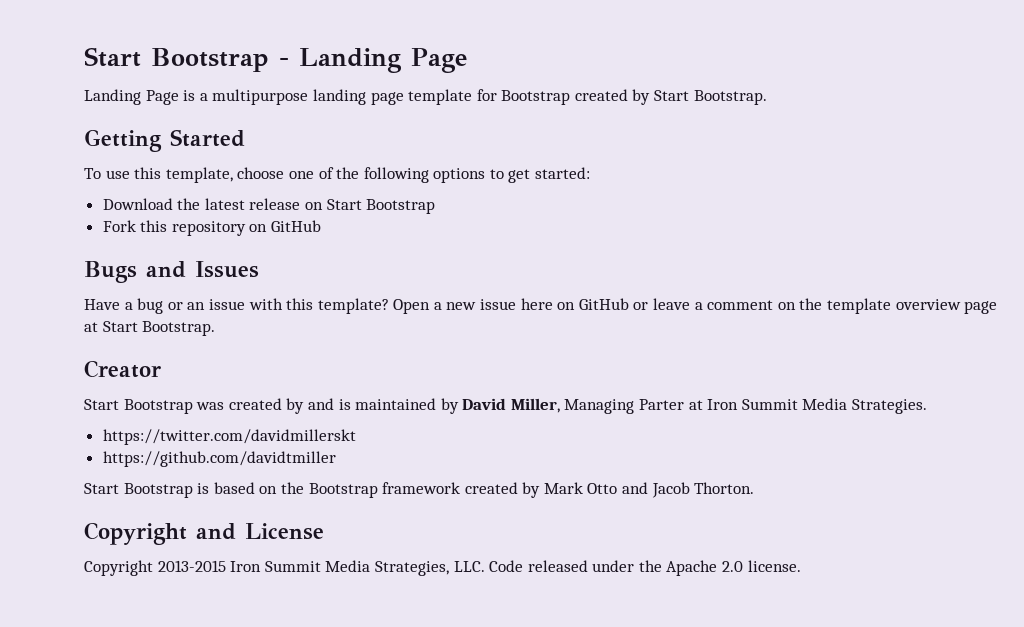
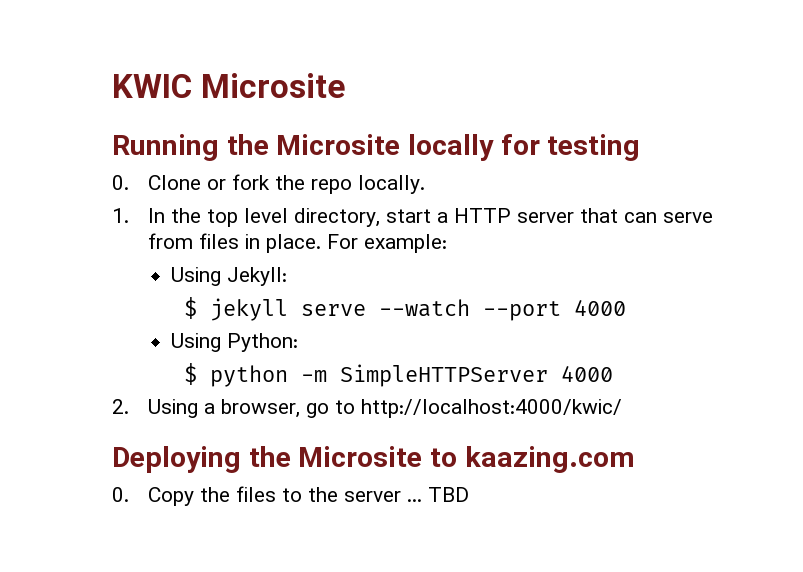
[84,47,467,73] [84,89,767,105] [84,129,245,152] [84,167,591,183] [102,198,436,214] [102,220,322,236] [84,261,259,283] [84,298,998,314] [84,321,216,336] [84,360,161,378] [84,398,928,414] [102,429,356,445] [102,451,336,467] [84,482,755,498] [84,522,324,545] [84,560,801,576] Start Bootstrap - Landing Page // Landing Page is a multipurpose landing page template for Bootstrap created by Start Bootstrap. // Getting Started // To use this template, choose one of the following options to get started: // Download the latest release on Start Bootstrap // Fork this repository on GitHub // Bugs and Issues // Have a bug or an issue with this template? Open a new issue here on GitHub or leave a comment on the template overview page at Start Bootstrap. // Creator // Start Bootstrap was created by and is maintained by David Miller, Managing Parter at Iron Summit Media Strategies. // https://twitter.com/davidmillerskt // https://github.com/davidtmiller // Start Bootstrap is based on the Bootstrap framework created by Mark Otto and Jacob Thorton. // Copyright and License // Copyright 2013-2015 Iron Summit Media Strategies, LLC. Code released under the Apache 2.0 license. -> [112,73,345,98] [112,134,641,161] [112,174,426,194] [112,208,714,227] [148,233,448,253] [171,267,288,286] [184,297,627,321] [171,333,299,352] [184,363,614,387] [112,399,623,418] [112,446,635,473] [112,486,470,506] KWIC Microsite // Running the Microsite locally for testing // 0. Clone or fork the repo locally. // 1. In the top level directory, start a HTTP server that can serve from files in place. For example: // Using Jekyll: // $ jekyll serve --watch --port 4000 // Using Python: // $ python -m SimpleHTTPServer 4000 // 2. Using a browser, go to http://localhost:4000/kwic/ // Deploying the Microsite to kaazing.com // 0. Copy the files to the server ... TBD

